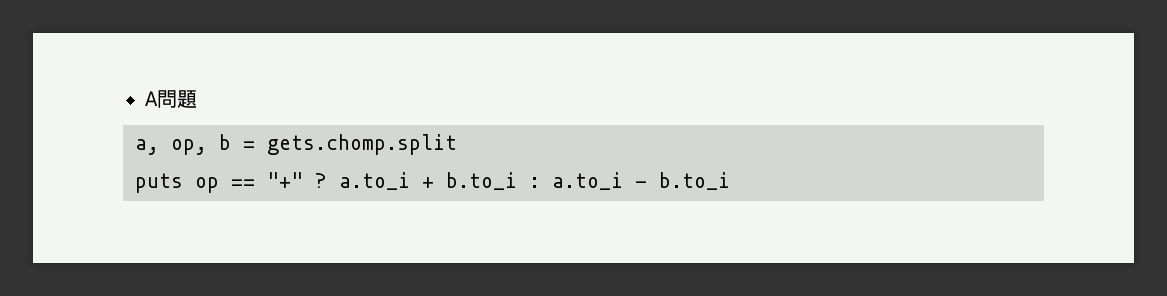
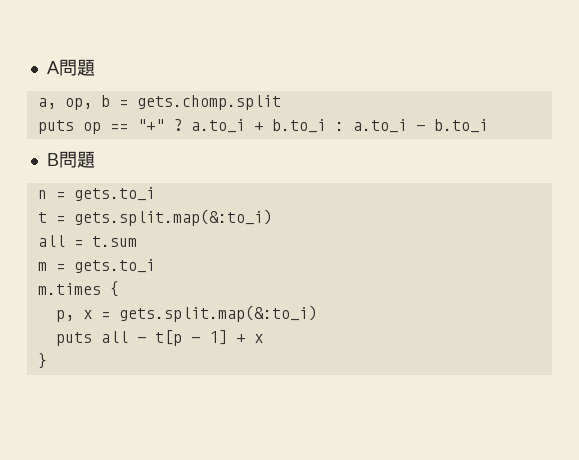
(730, 181) none -> [46,151,95,168] [37,187,155,201] [37,209,272,226] [37,235,137,247] [37,259,155,273] [37,281,119,297] [55,305,317,322] [55,330,263,346] [37,353,47,369] // B問題 // n = gets.to_i // t = gets.split.map(&:to_i) // all = t.sum // m = gets.to_i // m.times { // p, x = gets.split.map(&:to_i) // puts all - t[p - 1] + x // }

